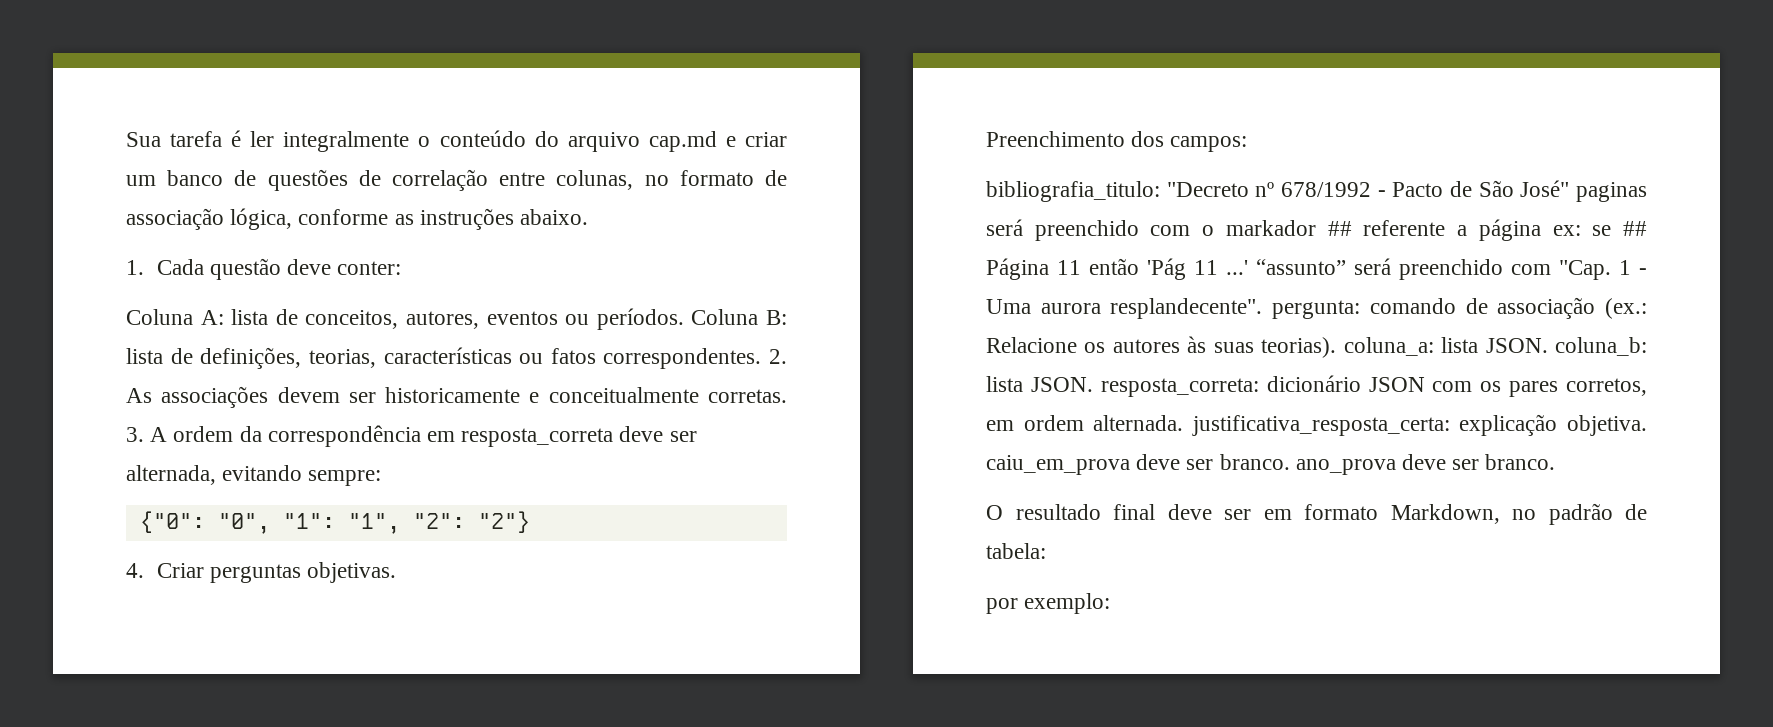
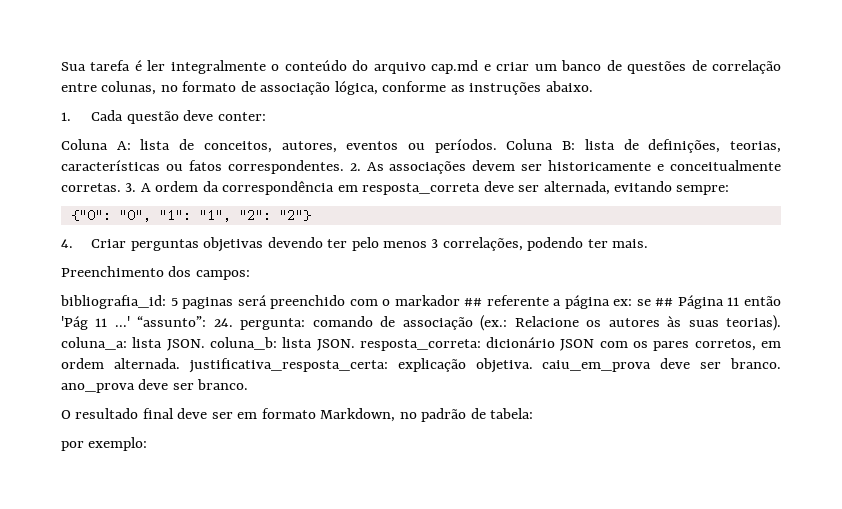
[306,562,396,583] [986,131,1248,152] [986,180,1570,202] objetivas. // Preenchimento dos campos: // bibliografia_titulo: "Decreto nº 678/1992 - Pacto de São José" -> [203,237,649,252] [61,266,250,280] [60,295,178,309] objetivas devendo ter pelo menos 3 correlações, podendo ter mais. // Preenchimento dos campos: // bibliografia_id: 5
[1256,258,1647,280] [986,298,1263,319] “assunto” será preenchido com "Cap. 1 - Uma aurora resplandecente". -> [137,316,233,327] “assunto”: 24.

